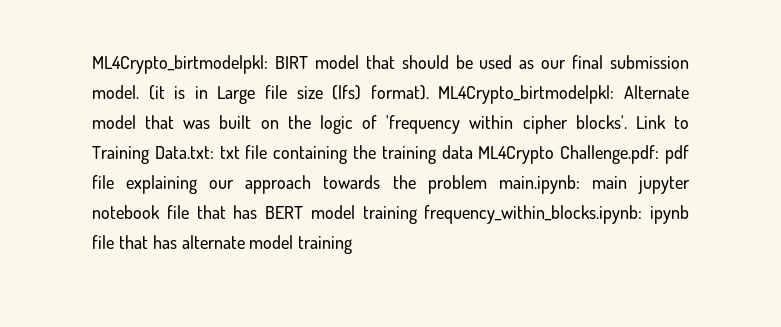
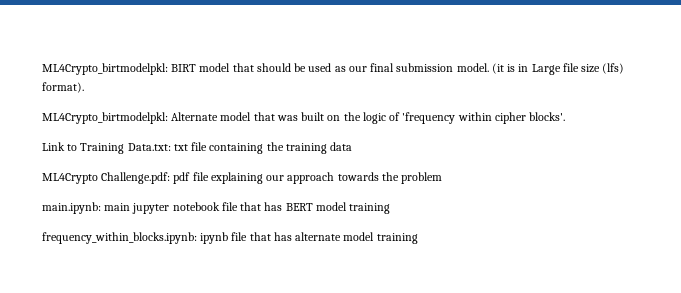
(429, 92) none -> (84, 87) //
(627, 122) none -> (566, 116) //
(473, 152) none -> (353, 146) //
(487, 184) none -> (443, 178) //
(417, 215) none -> (391, 208) //

